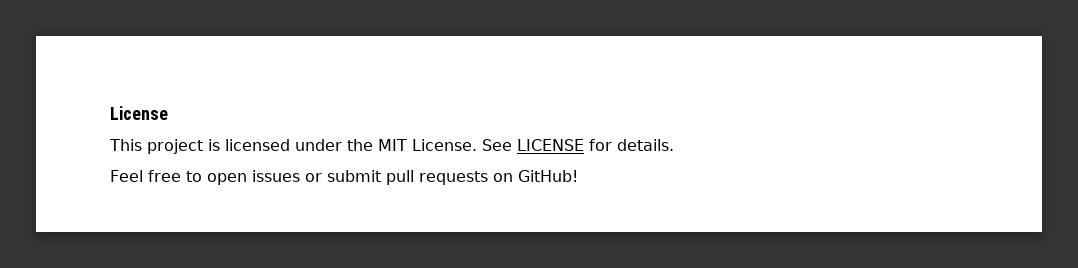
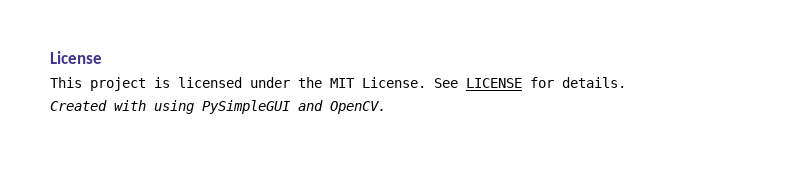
[110,170,578,185] Feel free to open issues or submit pull requests on GitHub! -> [50,100,386,114] Created with using PySimpleGUI and OpenCV.

